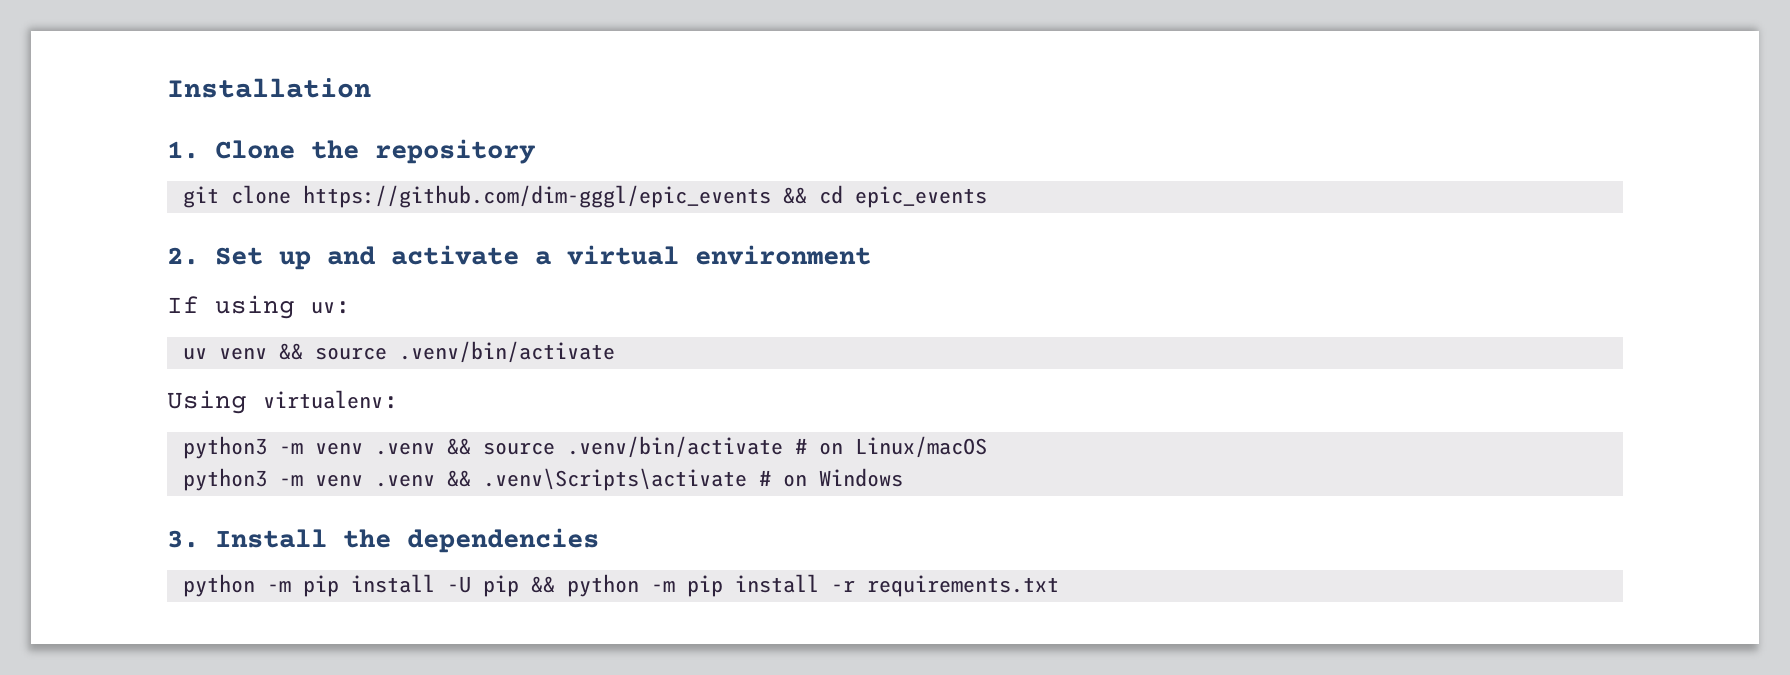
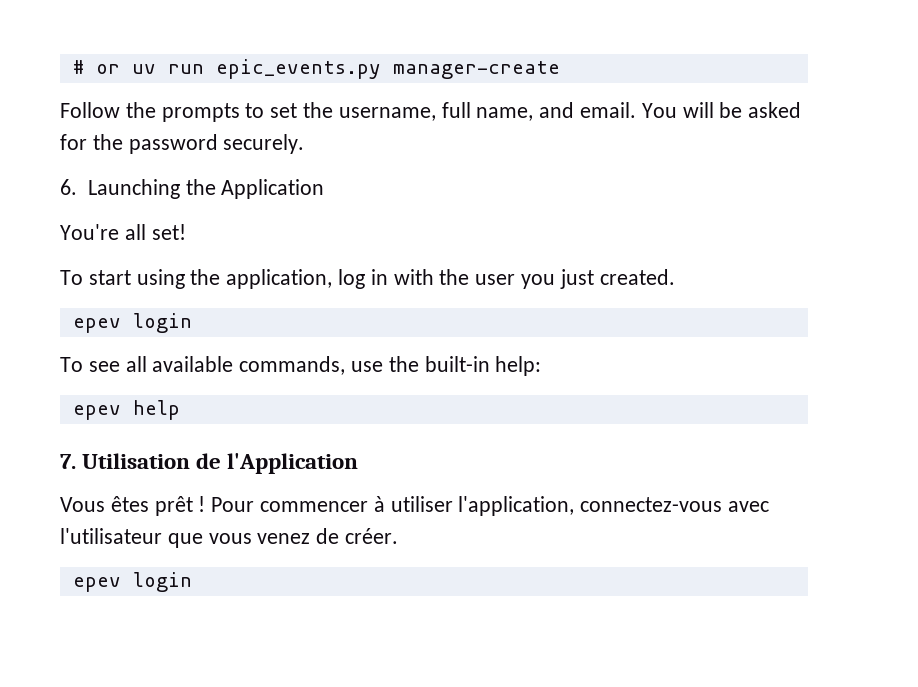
[167,78,371,98] [167,139,535,164] [182,185,987,208] [167,245,871,270] [167,295,351,319] [182,341,615,363] [167,390,399,414] [182,436,987,459] [182,468,903,491] [167,528,599,553] [182,574,1059,597] Installation // 1. Clone the repository // git clone https://github.com/dim-gggl/epic_events && cd epic_events // 2. Set up and activate a virtual environment // If using uv: // uv venv && source .venv/bin/activate // Using virtualenv: // python3 -m venv .venv && source .venv/bin/activate # on Linux/macOS // python3 -m venv .venv && .venv\Scripts\activate # on Windows // 3. Install the dependencies // python -m pip install -U pip && python -m pip install -r requirements.txt -> [72,59,560,79] [60,102,802,122] [60,134,305,154] [60,179,325,199] [60,224,186,240] [60,269,675,289] [72,313,192,333] [60,356,542,376] [72,400,180,420] [60,453,359,474] [60,496,770,516] [60,528,399,548] [72,572,192,592] # or uv run epic_events.py manager-create // Follow the prompts to set the username, full name, and email. You will be asked for the password securely. // 6. Launching the Application // You're all set! // To start using the application, log in with the user you just created. // epev login // To see all available commands, use the built-in help: // epev help // 7. Utilisation de l'Application // Vous êtes prêt ! Pour commencer à utiliser l'application, connectez-vous avec l'utilisateur que vous venez de créer. // epev login

